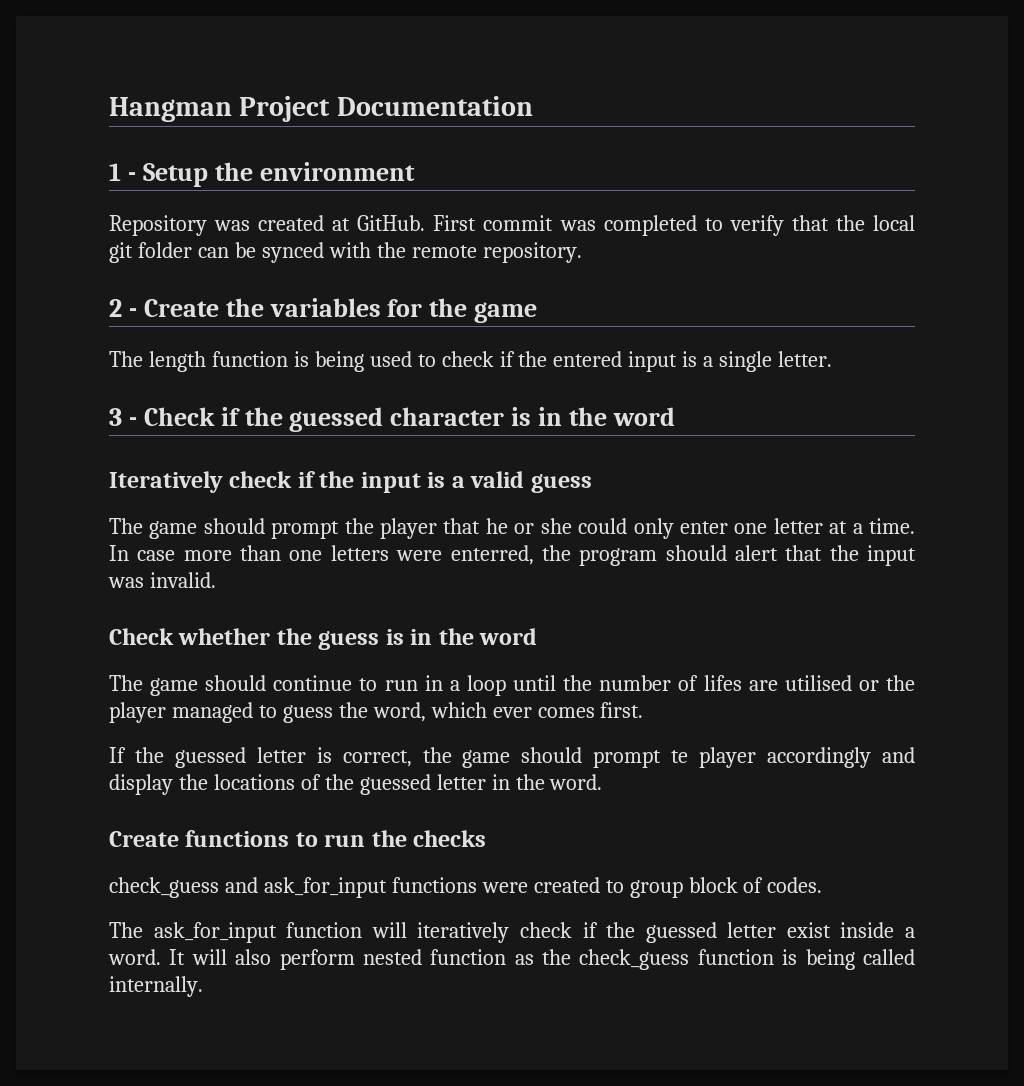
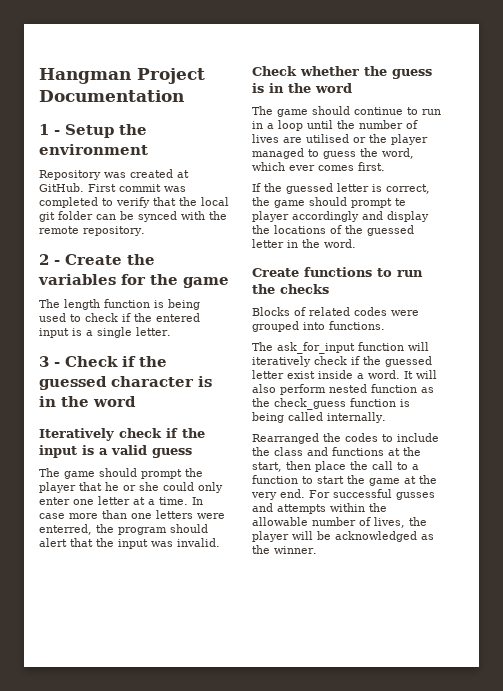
[703,675,742,691] lifes -> [252,134,279,143] lives
[109,877,823,898] check_guess and ask_for_input functions were created to group block of codes. -> [252,307,419,316] [252,321,385,332] Blocks of related codes were grouped into functions.
(203, 986) none -> [252,433,439,444] [252,447,421,456] [252,461,419,472] [252,475,437,486] [251,489,435,500] [252,503,387,514] [252,517,427,528] [252,531,434,542] [252,545,317,554] // Rearranged the codes to include the class and functions at the start, then place the call to a function to start the game at the very end. For successful gusses and attempts within the allowable number of lives, the player will be acknowledged as the winner.

